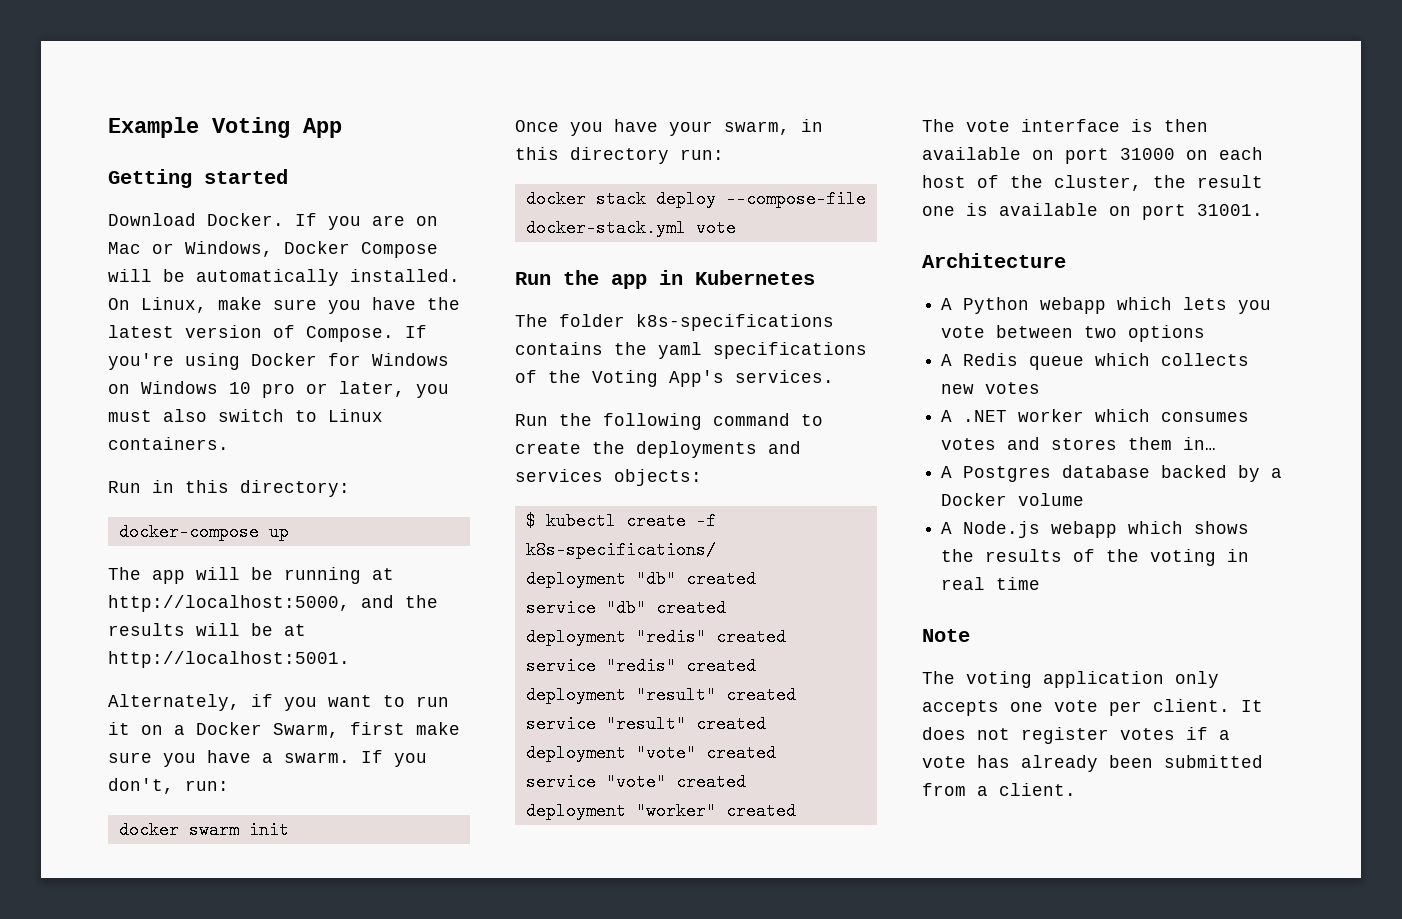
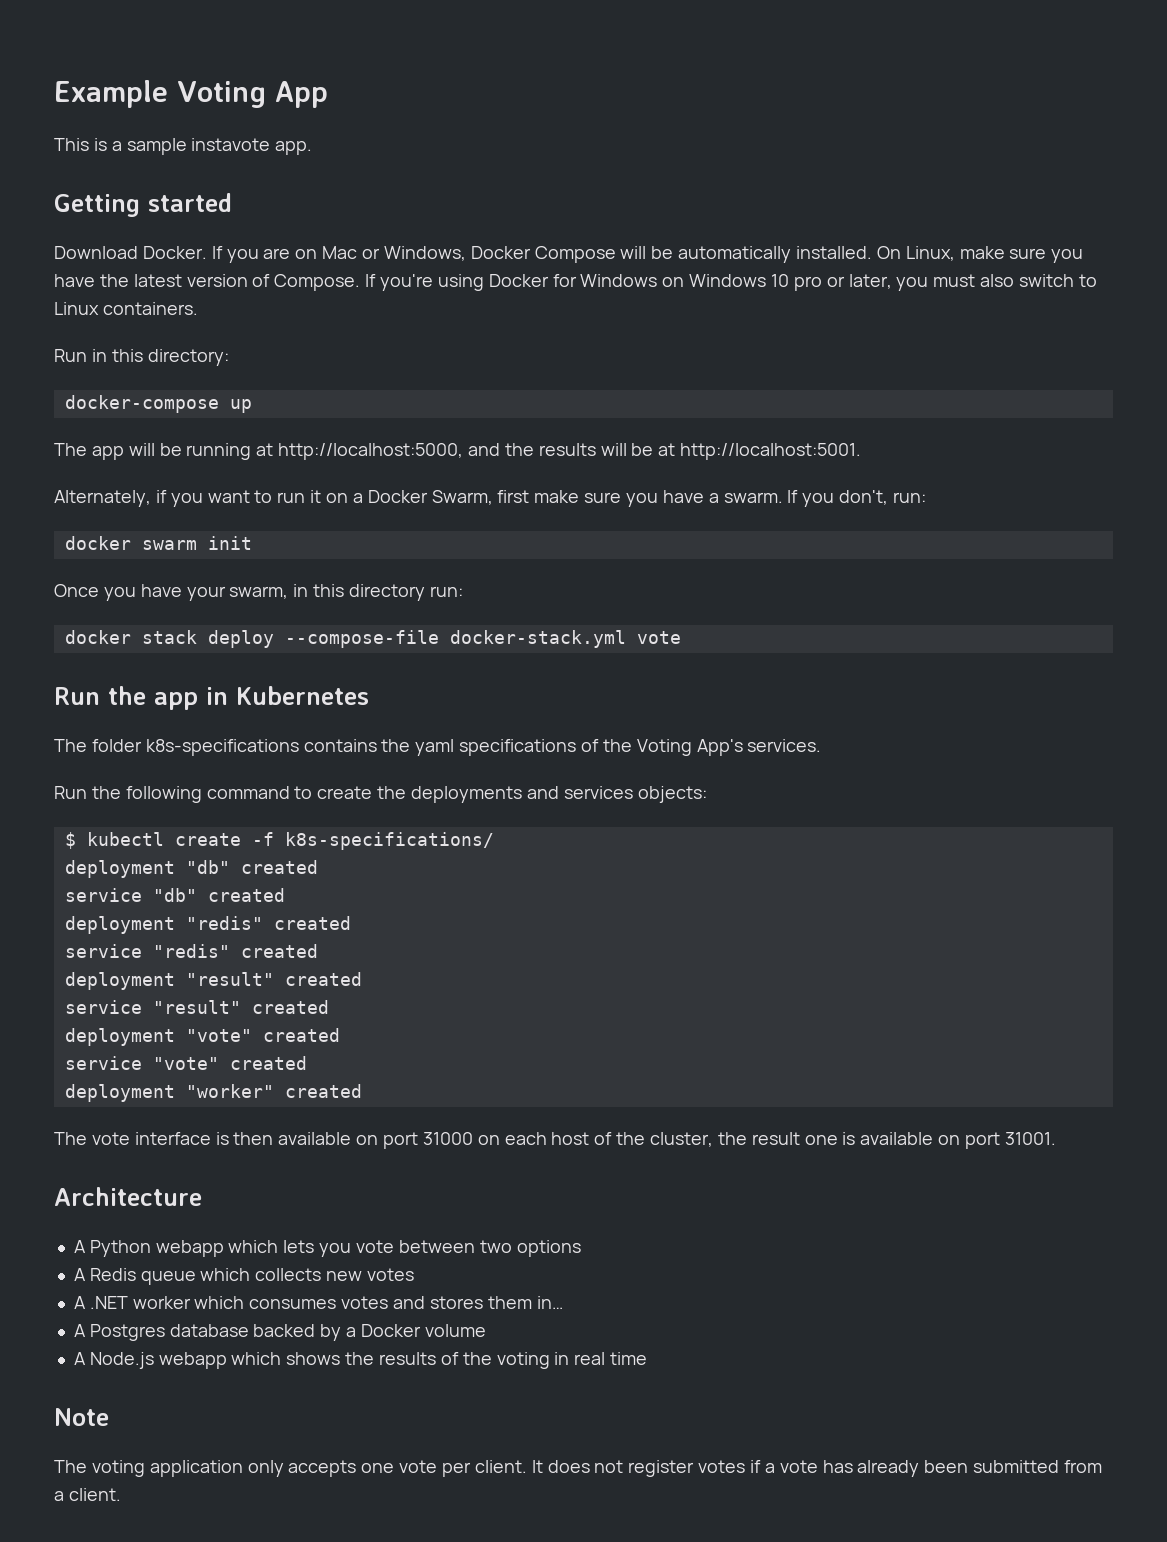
(342, 128) none -> [54,138,313,155] // This is a sample instavote app.

